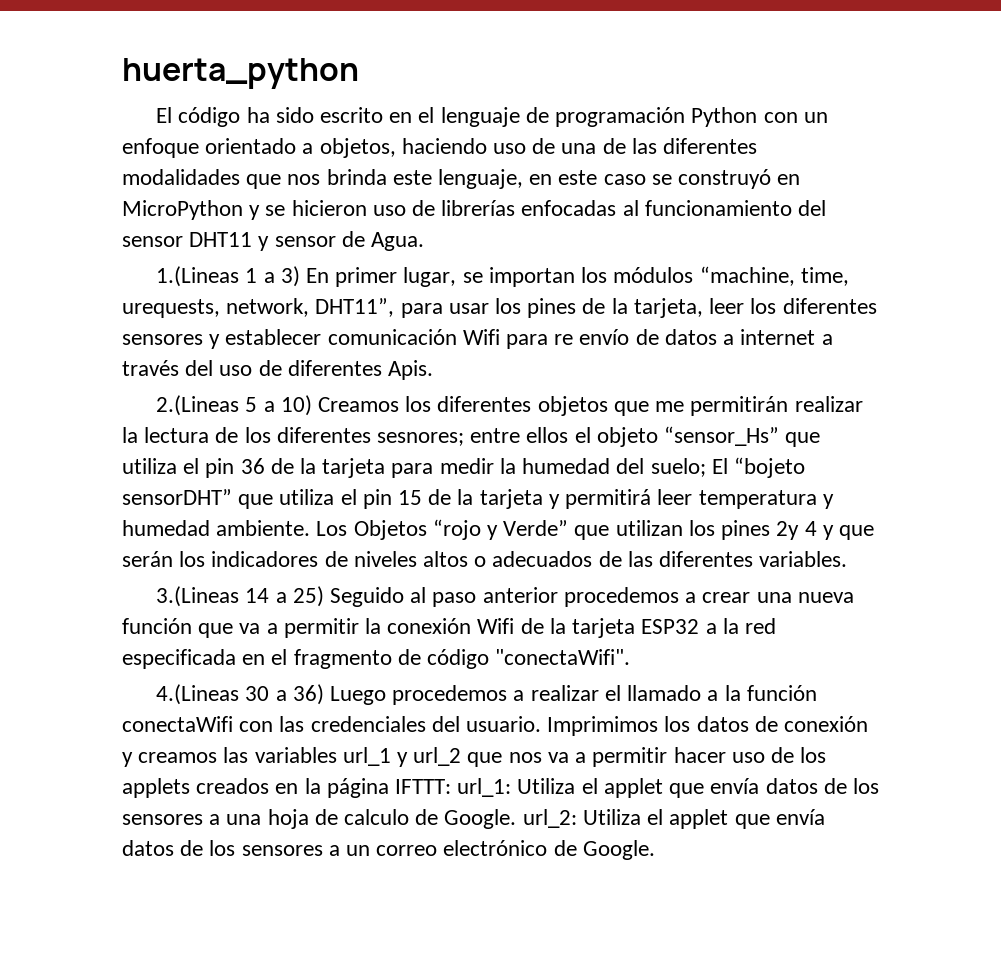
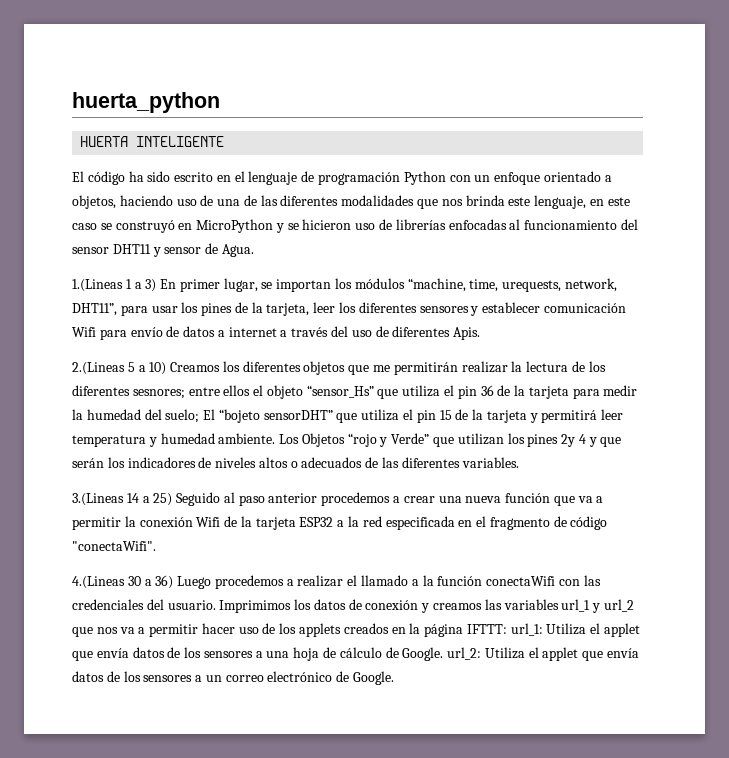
(359, 73) none -> [80,136,225,147] // HUERTA INTELIGENTE
[554,334,574,345] re -> (127, 334) none
[344,809,410,825] calculo -> [339,647,382,658] cálculo

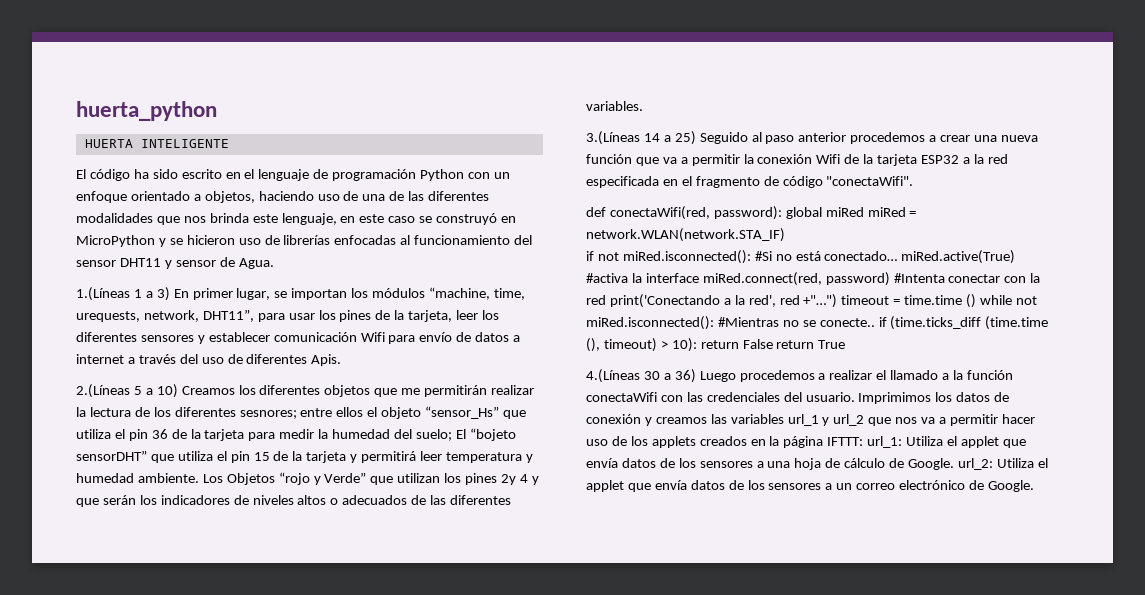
[72,279,123,292] 1.(Lineas -> [76,287,130,301] 1.(Líneas
[72,362,125,375] 2.(Lineas -> [76,384,130,398] 2.(Líneas
[72,493,124,506] 3.(Lineas -> [586,131,640,145] 3.(Líneas
[72,576,125,589] 4.(Lineas -> [586,206,917,220] [586,228,785,242] [586,250,1016,264] [586,272,1041,286] [586,294,1037,308] [586,316,1049,330] [586,338,846,352] [586,369,640,383] def conectaWifi(red, password): global miRed miRed = network.WLAN(network.STA_IF) // if not miRed.isconnected(): #Si no está conectado… miRed.active(True) #activa la interface miRed.connect(red, password) #Intenta conectar con la red print('Conectando a la red', red +"…") timeout = time.time () while not miRed.isconnected(): #Mientras no se conecte.. if (time.ticks_diff (time.time (), timeout) > 10): return False return True // 4.(Líneas

